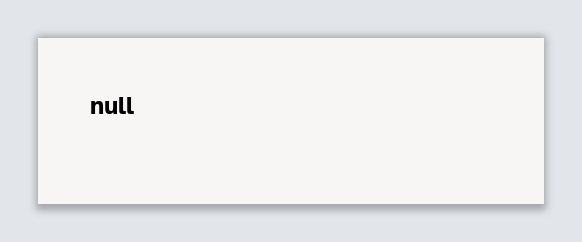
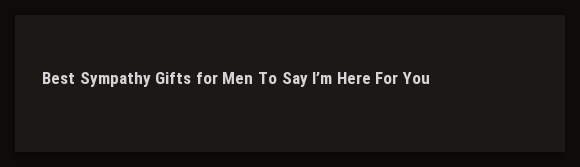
[90,97,134,114] null -> [42,72,430,87] Best Sympathy Gifts for Men To Say I’m Here For You

